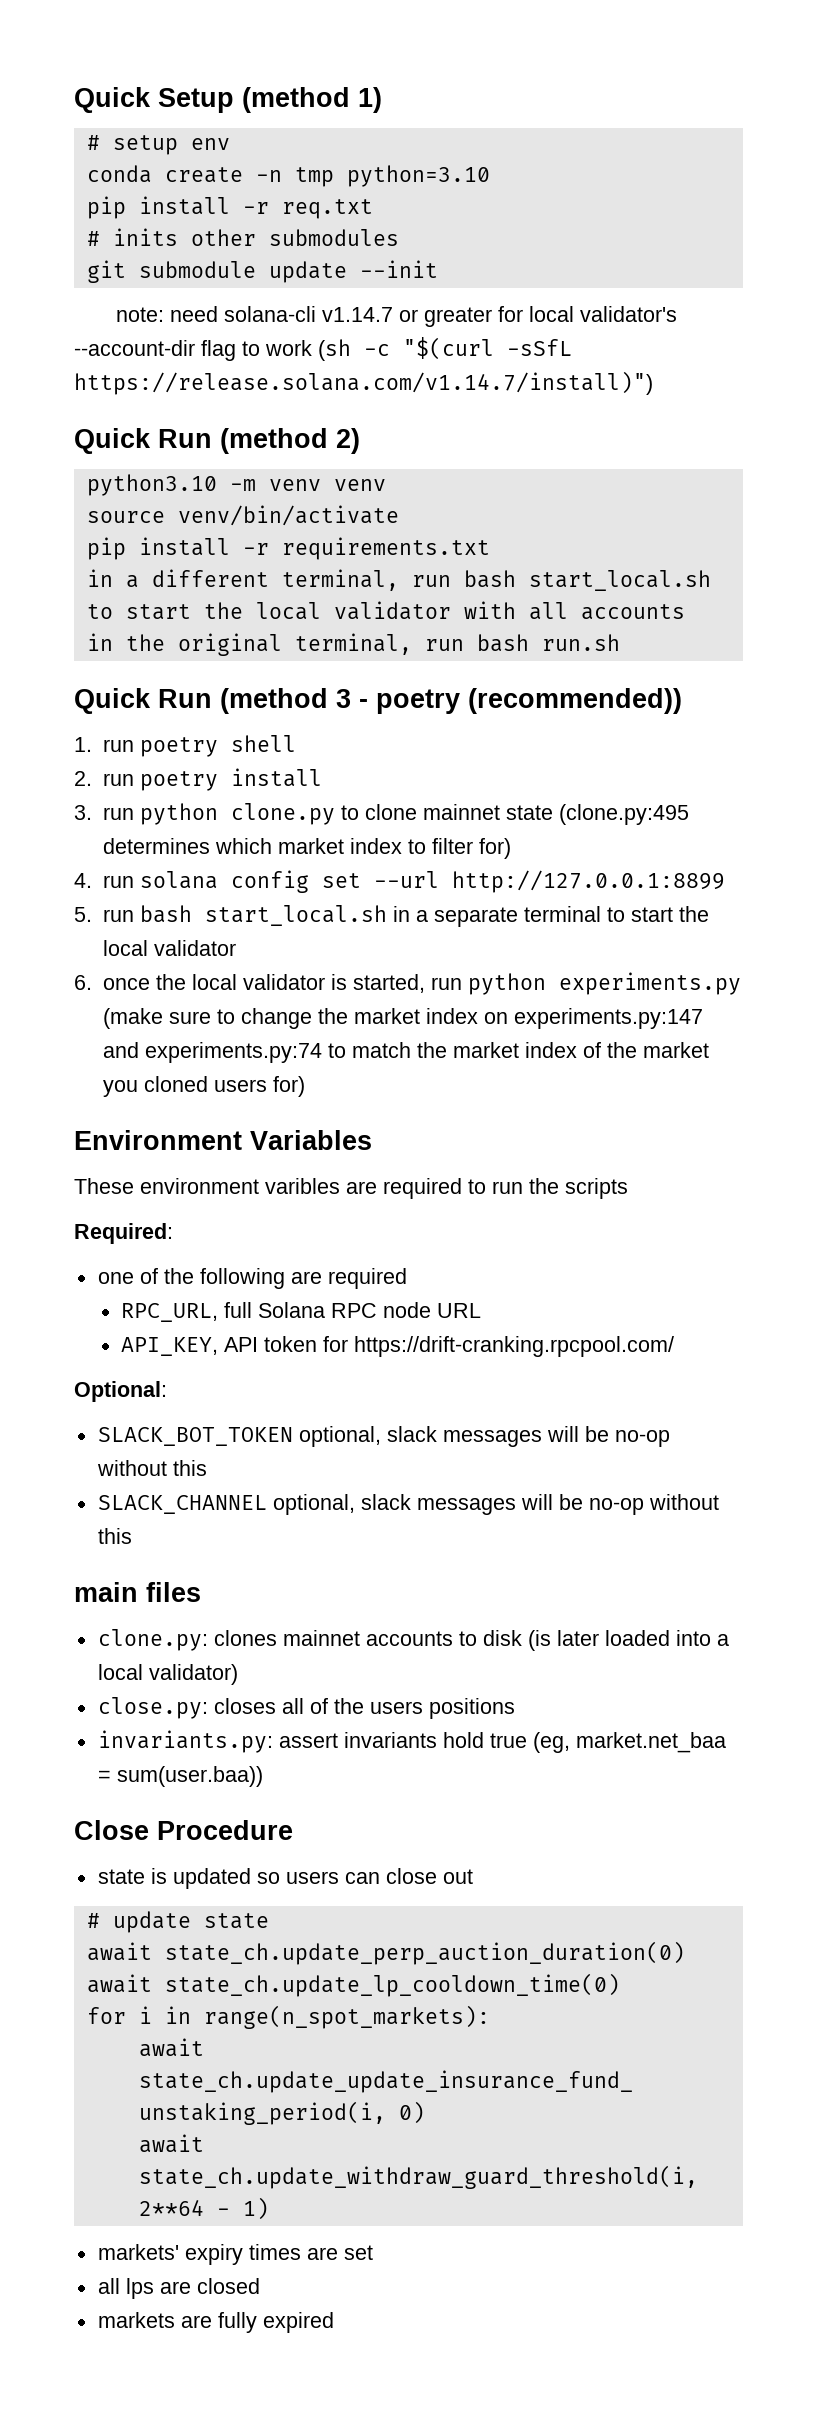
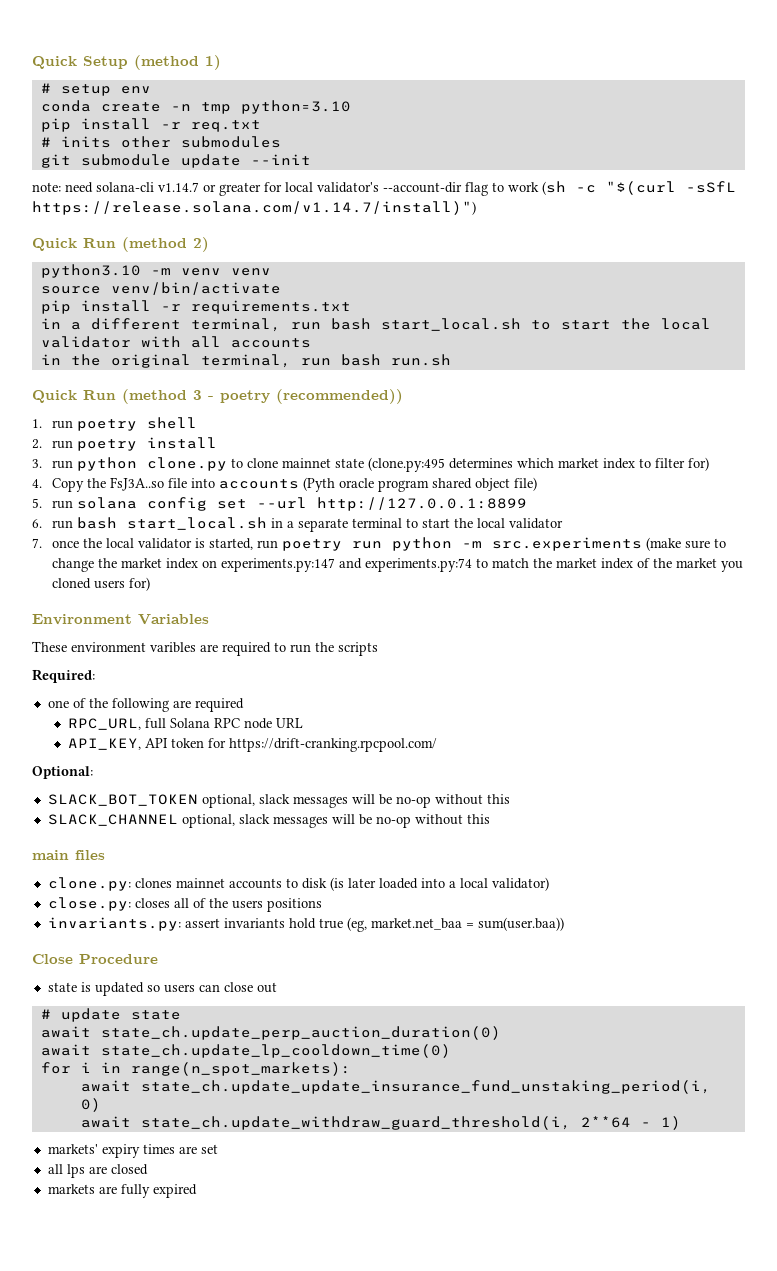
(92, 880) none -> [52,477,538,492] [32,498,42,508] Copy the FsJ3A..so file into accounts (Pyth oracle program shared object file) // 5.
[74,907,92,922] 5. -> [32,519,42,528] 6.
[74,975,92,990] 6. -> [32,538,42,548] 7.
[467,972,741,995] python experiments.py -> [282,537,643,551] poetry run python -m src.experiments

